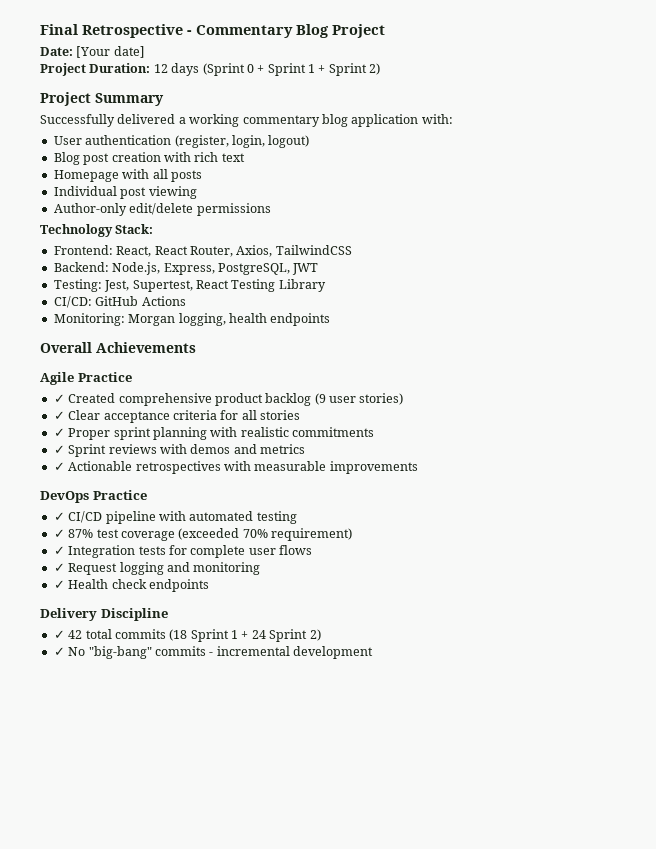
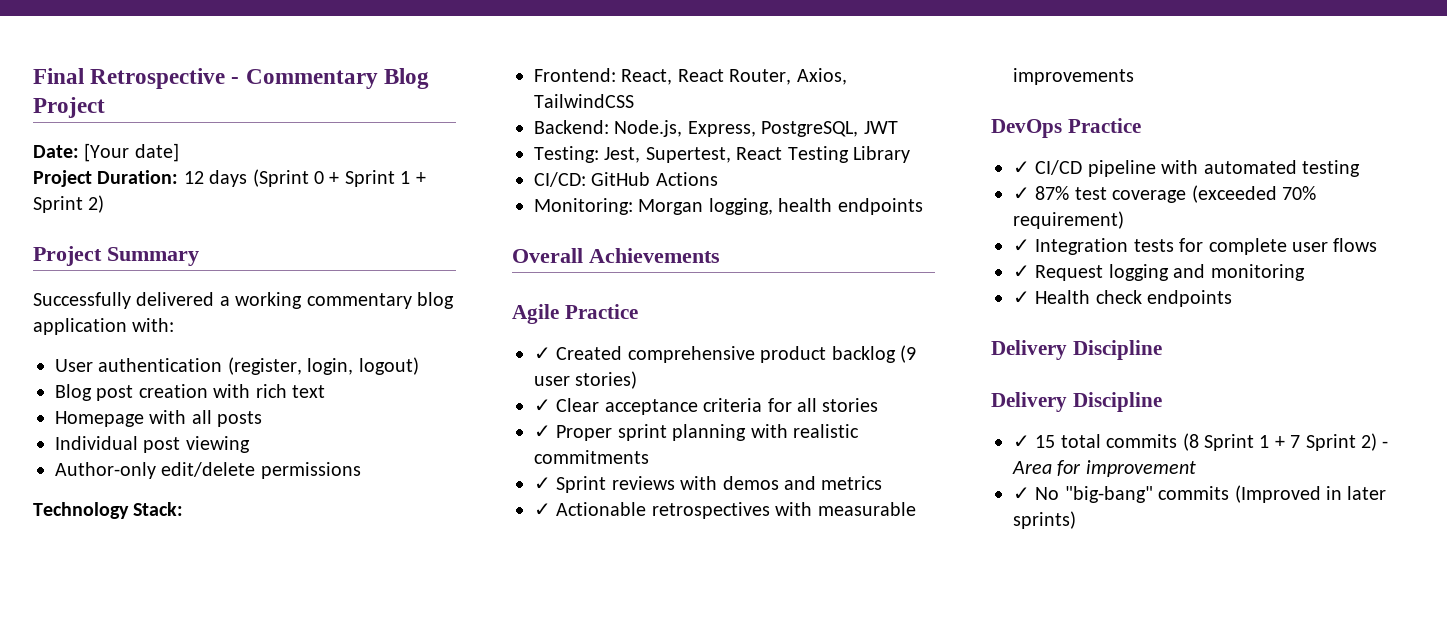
[53,630,83,639] // ✓ 42 -> [991,392,1162,412] [1013,435,1056,448] // Delivery Discipline // ✓ 15
[169,629,321,642] (18 Sprint 1 + 24 Sprint 2) -> [1182,433,1389,451] [1012,460,1196,477] (8 Sprint 1 + 7 Sprint 2) - Area for improvement
[209,646,373,659] - incremental development -> [1234,485,1387,503] [1013,511,1076,529] (Improved in later sprints)

